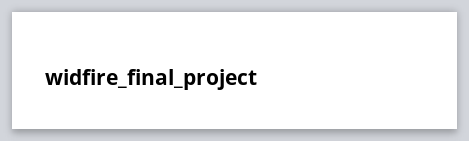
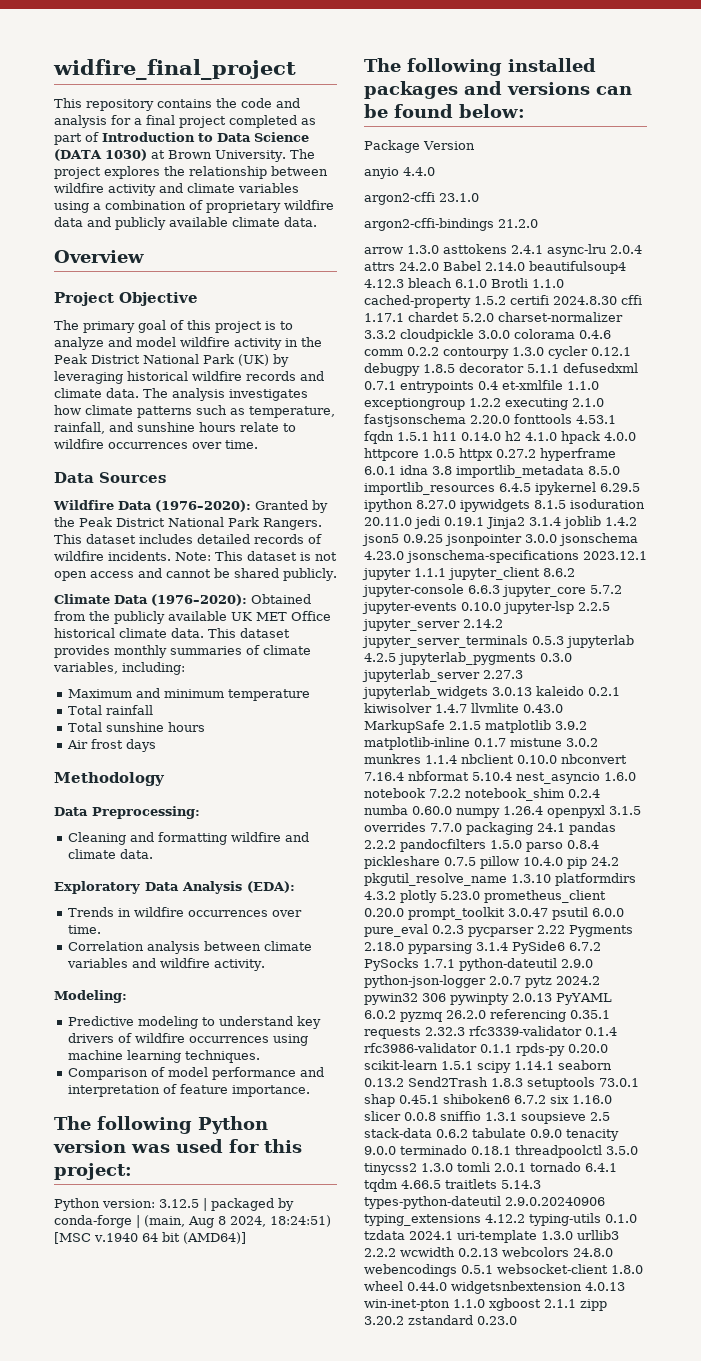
(257, 79) none -> [54,98,300,111] [54,115,316,128] [54,132,309,145] [54,149,315,162] [54,166,328,179] [54,183,299,196] [54,200,334,213] [54,217,317,230] [54,250,144,263] [54,292,198,306] [54,320,293,333] [54,337,322,350] [54,354,289,367] [54,371,324,384] [54,388,308,401] [54,405,335,418] [54,422,296,434] [54,439,258,449] [54,472,166,483] [53,500,328,513] [54,517,322,530] [54,534,322,544] [54,551,337,561] [54,568,337,581] [54,594,311,606] [54,611,331,624] [54,628,290,638] [54,645,311,658] [53,662,185,675] [68,688,311,701] [68,705,154,715] [68,722,206,732] [67,739,157,752] [54,772,165,786] [54,806,200,819] [68,832,310,845] [68,849,154,859] [54,881,295,894] [68,907,303,917] [68,925,102,934] [68,941,313,954] [67,958,266,971] [54,990,127,1003] [68,1016,322,1029] [68,1033,309,1046] [68,1050,261,1063] [68,1067,325,1080] [68,1084,311,1097] [54,1116,268,1134] [53,1139,302,1153] [54,1163,132,1180] [54,1198,294,1211] [54,1215,331,1228] [54,1232,246,1244] [364,58,596,76] [364,81,632,99] [364,104,525,118] [364,140,475,153] [364,167,435,179] [364,192,479,205] [364,218,538,231] [364,244,642,257] [364,261,626,274] [364,278,564,288] [364,295,642,308] [364,312,623,322] [364,329,611,342] [364,346,631,359] [364,363,638,376] [364,380,599,393] [364,398,604,410] [364,414,616,427] [364,431,636,444] [364,448,616,461] [364,465,620,478] [364,482,640,495] [364,499,645,512] [364,516,637,529] [362,533,638,546] [364,550,647,563] [362,567,575,580] [362,584,622,597] [362,601,610,614] [362,619,503,631] [362,635,634,648] [364,652,572,665] [362,669,523,682] [362,686,620,699] [364,703,563,713] [364,720,587,733] [364,737,598,750] [364,754,627,764] [364,771,636,784] [364,788,600,801] [364,805,641,818] [364,822,616,835] [364,839,599,852] [364,856,619,869] [364,873,636,886] [364,890,606,903] [364,907,624,920] [364,924,633,937] [364,941,601,954] [364,958,593,971] [364,975,600,988] [364,993,612,1005] [364,1009,610,1022] [364,1026,617,1039] [364,1043,608,1056] [364,1060,612,1073] [364,1077,639,1090] [364,1094,612,1107] [364,1111,610,1124] [364,1128,619,1141] [364,1145,638,1158] [364,1162,617,1175] [364,1179,541,1192] [364,1196,605,1209] [364,1213,637,1226] [364,1230,619,1243] [364,1247,613,1257] [364,1264,643,1277] [364,1281,625,1294] [364,1298,607,1311] [364,1315,517,1325] // This repository contains the code and analysis for a final project completed as part of Introduction to Data Science (DATA 1030) at Brown University. The project explores the relationship between wildfire activity and climate variables using a combination of proprietary wildfire data and publicly available climate data. // Overview // Project Objective // The primary goal of this project is to analyze and model wildfire activity in the Peak District National Park (UK) by leveraging historical wildfire records and climate data. The analysis investigates how climate patterns such as temperature, rainfall, and sunshine hours relate to wildfire occurrences over time. // Data Sources // Wildfire Data (1976–2020): Granted by the Peak District National Park Rangers. This dataset includes detailed records of wildfire incidents. Note: This dataset is not open access and cannot be shared publicly. // Climate Data (1976–2020): Obtained from the publicly available UK MET Office historical climate data. This dataset provides monthly summaries of climate variables, including: // Maximum and minimum temperature // Total rainfall // Total sunshine hours // Air frost days // Methodology // Data Preprocessing: // Cleaning and formatting wildfire and climate data. // Exploratory Data Analysis (EDA): // Trends in wildfire occurrences over time. // Correlation analysis between climate variables and wildfire activity. // Modeling: // Predictive modeling to understand key drivers of wildfire occurrences using machine learning techniques. // Comparison of model performance and interpretation of feature importance. // The following Python version was used for this project: // Python version: 3.12.5 | packaged by conda-forge | (main, Aug 8 2024, 18:24:51) [MSC v.1940 64 bit (AMD64)] // The following installed packages and versions can be found below: // Package Version // anyio 4.4.0 // argon2-cffi 23.1.0 // argon2-cffi-bindings 21.2.0 // arrow 1.3.0 asttokens 2.4.1 async-lru 2.0.4 attrs 24.2.0 Babel 2.14.0 beautifulsoup4 4.12.3 bleach 6.1.0 Brotli 1.1.0 cached-property 1.5.2 certifi 2024.8.30 cffi 1.17.1 chardet 5.2.0 charset-normalizer 3.3.2 cloudpickle 3.0.0 colorama 0.4.6 comm 0.2.2 contourpy 1.3.0 cycler 0.12.1 debugpy 1.8.5 decorator 5.1.1 defusedxml 0.7.1 entrypoints 0.4 et-xmlfile 1.1.0 exceptiongroup 1.2.2 executing 2.1.0 fastjsonschema 2.20.0 fonttools 4.53.1 fqdn 1.5.1 h11 0.14.0 h2 4.1.0 hpack 4.0.0 httpcore 1.0.5 httpx 0.27.2 hyperframe 6.0.1 idna 3.8 importlib_metadata 8.5.0 importlib_resources 6.4.5 ipykernel 6.29.5 ipython 8.27.0 ipywidgets 8.1.5 isoduration 20.11.0 jedi 0.19.1 Jinja2 3.1.4 joblib 1.4.2 json5 0.9.25 jsonpointer 3.0.0 jsonschema 4.23.0 jsonschema-specifications 2023.12.1 jupyter 1.1.1 jupyter_client 8.6.2 jupyter-console 6.6.3 jupyter_core 5.7.2 jupyter-events 0.10.0 jupyter-lsp 2.2.5 jupyter_server 2.14.2 jupyter_server_terminals 0.5.3 jupyterlab 4.2.5 jupyterlab_pygments 0.3.0 jupyterlab_server 2.27.3 jupyterlab_widgets 3.0.13 kaleido 0.2.1 kiwisolver 1.4.7 llvmlite 0.43.0 MarkupSafe 2.1.5 matplotlib 3.9.2 matplotlib-inline 0.1.7 mistune 3.0.2 munkres 1.1.4 nbclient 0.10.0 nbconvert 7.16.4 nbformat 5.10.4 nest_asyncio 1.6.0 notebook 7.2.2 notebook_shim 0.2.4 numba 0.60.0 numpy 1.26.4 openpyxl 3.1.5 overrides 7.7.0 packaging 24.1 pandas 2.2.2 pandocfilters 1.5.0 parso 0.8.4 pickleshare 0.7.5 pillow 10.4.0 pip 24.2 pkgutil_resolve_name 1.3.10 platformdirs 4.3.2 plotly 5.23.0 prometheus_client 0.20.0 prompt_toolkit 3.0.47 psutil 6.0.0 pure_eval 0.2.3 pycparser 2.22 Pygments 2.18.0 pyparsing 3.1.4 PySide6 6.7.2 PySocks 1.7.1 python-dateutil 2.9.0 python-json-logger 2.0.7 pytz 2024.2 pywin32 306 pywinpty 2.0.13 PyYAML 6.0.2 pyzmq 26.2.0 referencing 0.35.1 requests 2.32.3 rfc3339-validator 0.1.4 rfc3986-validator 0.1.1 rpds-py 0.20.0 scikit-learn 1.5.1 scipy 1.14.1 seaborn 0.13.2 Send2Trash 1.8.3 setuptools 73.0.1 shap 0.45.1 shiboken6 6.7.2 six 1.16.0 slicer 0.0.8 sniffio 1.3.1 soupsieve 2.5 stack-data 0.6.2 tabulate 0.9.0 tenacity 9.0.0 terminado 0.18.1 threadpoolctl 3.5.0 tinycss2 1.3.0 tomli 2.0.1 tornado 6.4.1 tqdm 4.66.5 traitlets 5.14.3 types-python-dateutil 2.9.0.20240906 typing_extensions 4.12.2 typing-utils 0.1.0 tzdata 2024.1 uri-template 1.3.0 urllib3 2.2.2 wcwidth 0.2.13 webcolors 24.8.0 webencodings 0.5.1 websocket-client 1.8.0 wheel 0.44.0 widgetsnbextension 4.0.13 win-inet-pton 1.1.0 xgboost 2.1.1 zipp 3.20.2 zstandard 0.23.0

